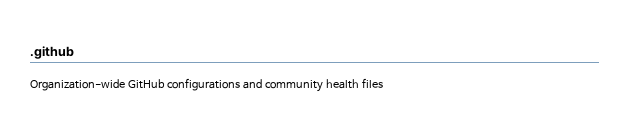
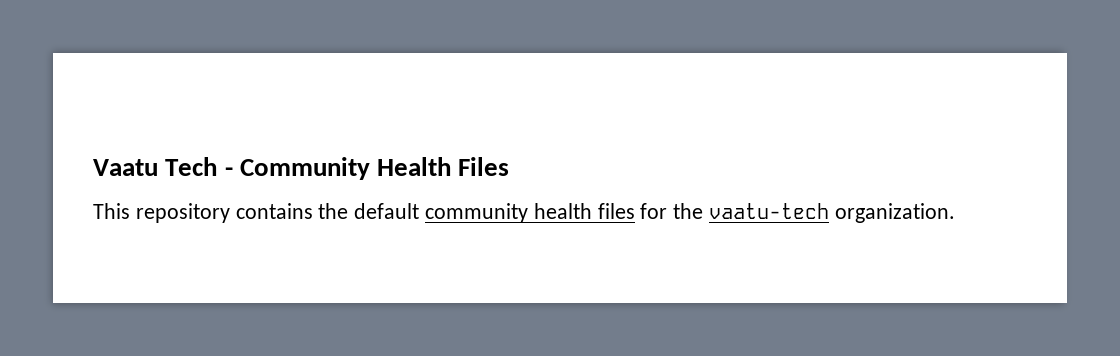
[30,46,74,59] [30,78,383,92] .github // Organization-wide GitHub configurations and community health files -> [93,157,510,180] [93,203,955,223] Vaatu Tech - Community Health Files // This repository contains the default community health files for the vaatu-tech organization.

